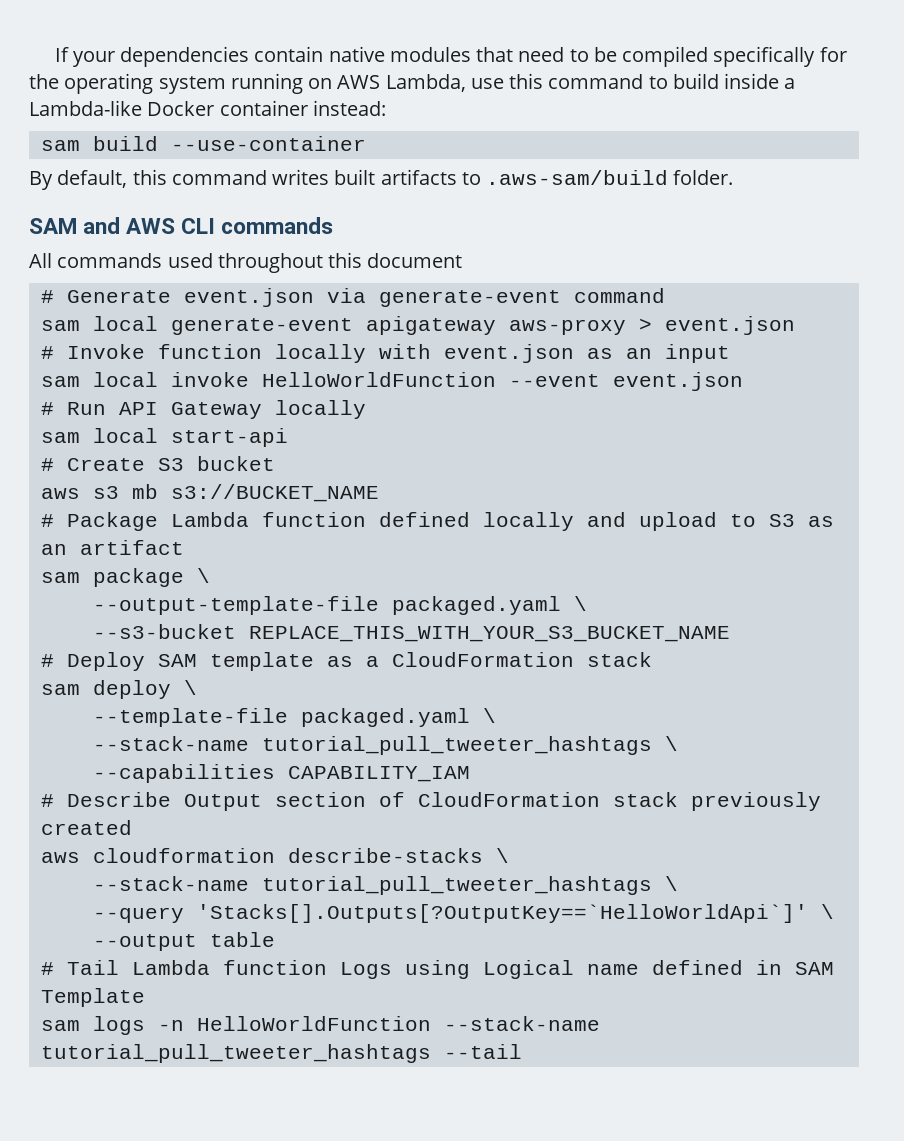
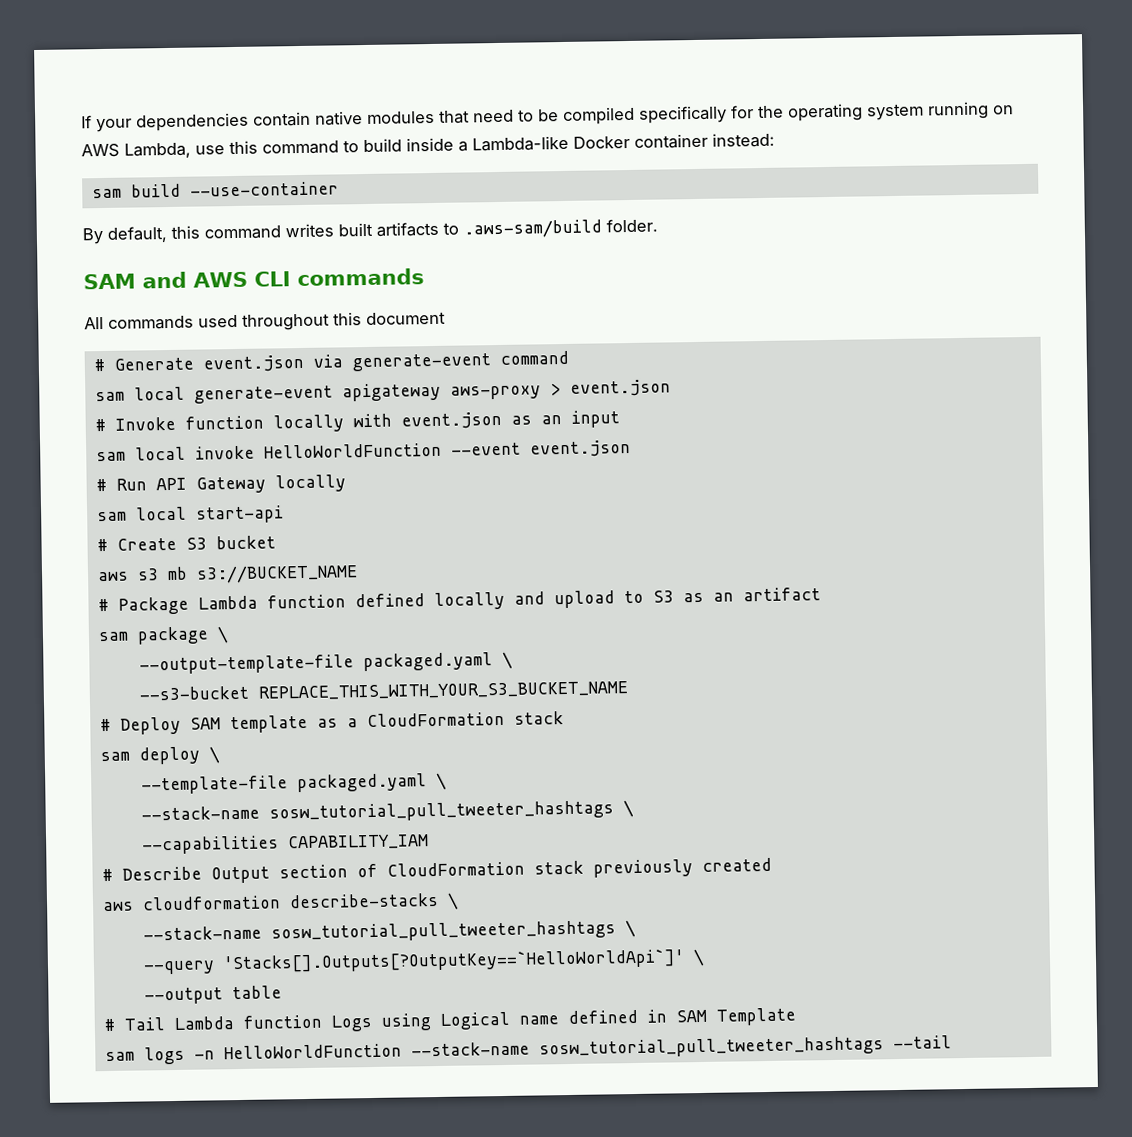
[261,736,652,755] tutorial_pull_tweeter_hashtags -> [268,800,614,823] sosw_tutorial_pull_tweeter_hashtags
[261,876,652,895] tutorial_pull_tweeter_hashtags -> [270,920,616,943] sosw_tutorial_pull_tweeter_hashtags
[40,1044,431,1063] tutorial_pull_tweeter_hashtags -> [538,1036,884,1059] sosw_tutorial_pull_tweeter_hashtags

